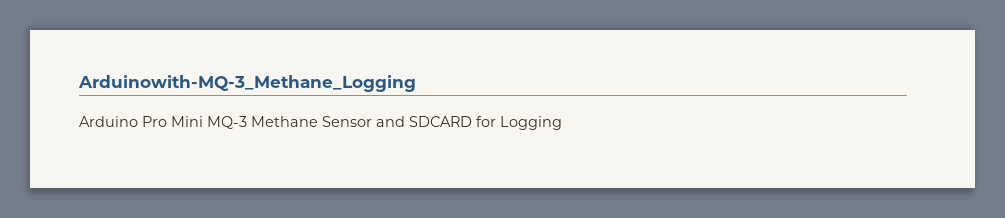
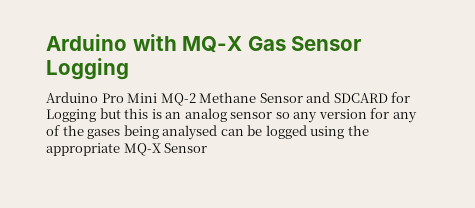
[78,75,416,92] Arduinowith-MQ-3_Methane_Logging -> [46,34,362,53] [46,58,129,80] Arduino with MQ-X Gas Sensor Logging
[207,116,247,129] MQ-3 -> [160,93,196,106] MQ-2
(562, 123) none -> [99,108,417,123] [46,125,369,140] [46,143,208,156] but this is an analog sensor so any version for any of the gases being analysed can be logged using the appropriate MQ-X Sensor

